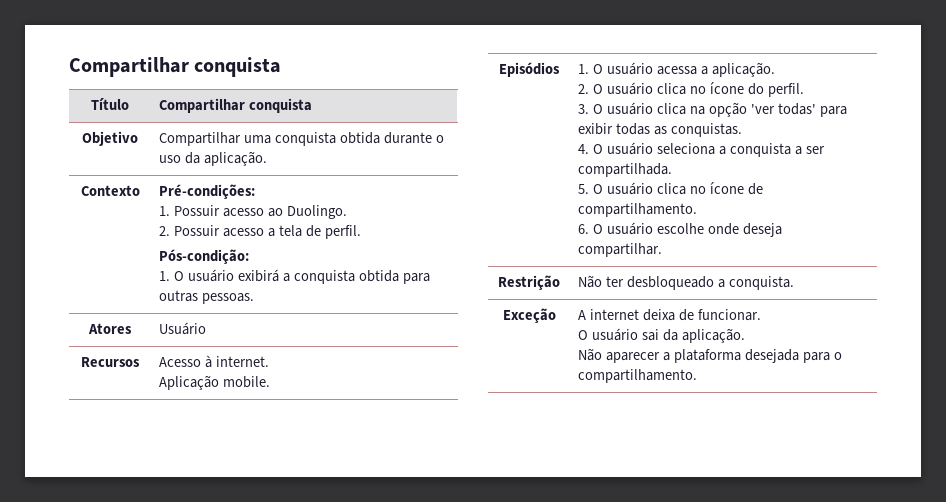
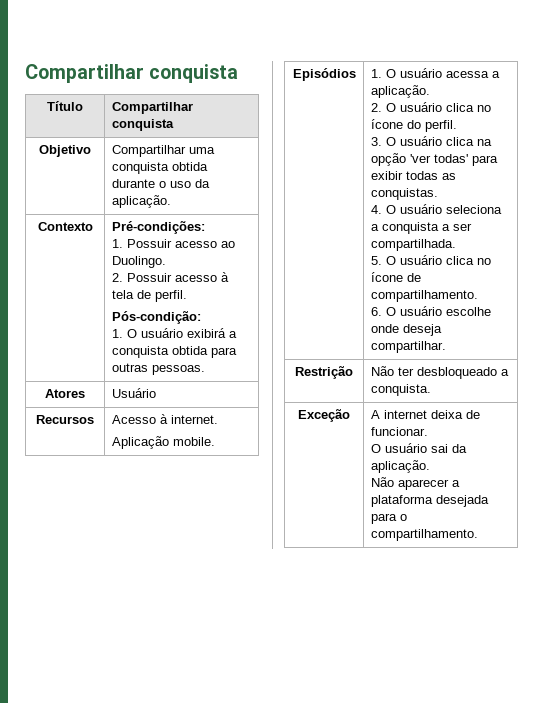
[267,228,275,237] a -> [220,272,229,282] à

